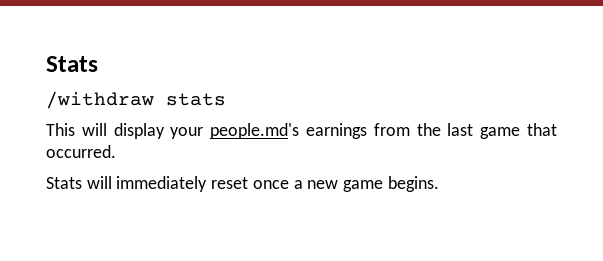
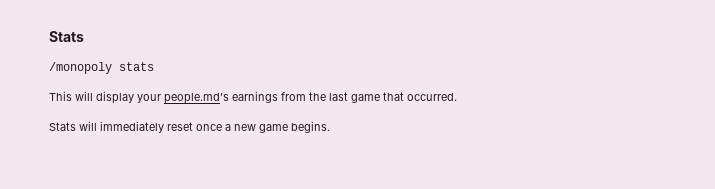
[46,91,154,109] /withdraw -> [49,62,112,74] /monopoly

